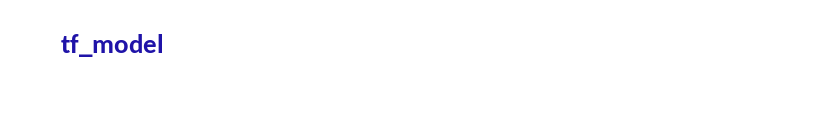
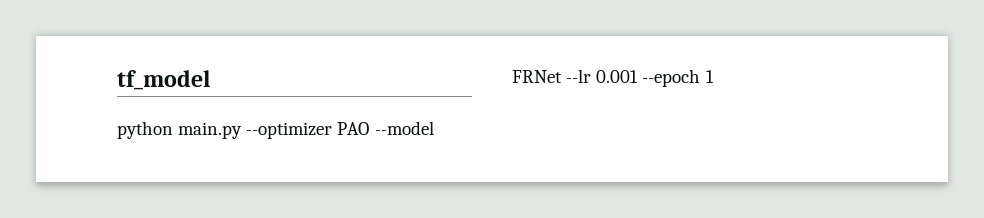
(164, 45) none -> [117,121,434,139] [512,69,714,87] // python main.py --optimizer PAO --model FRNet --lr 0.001 --epoch 1

